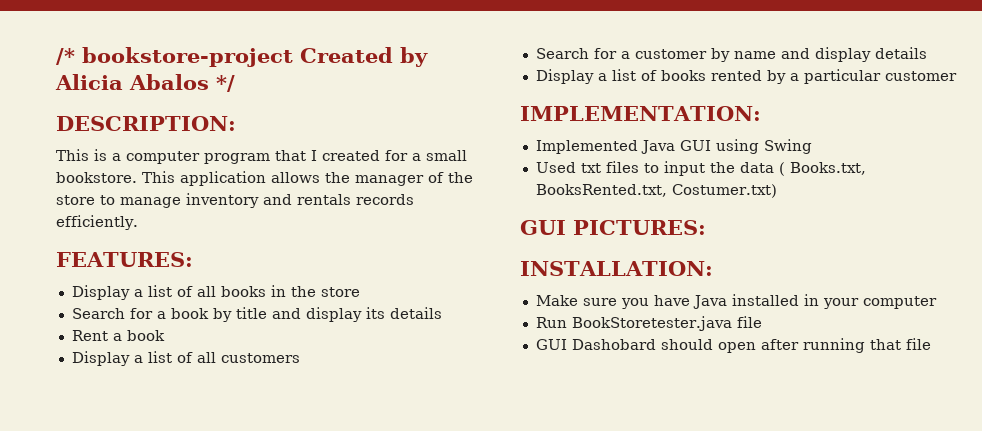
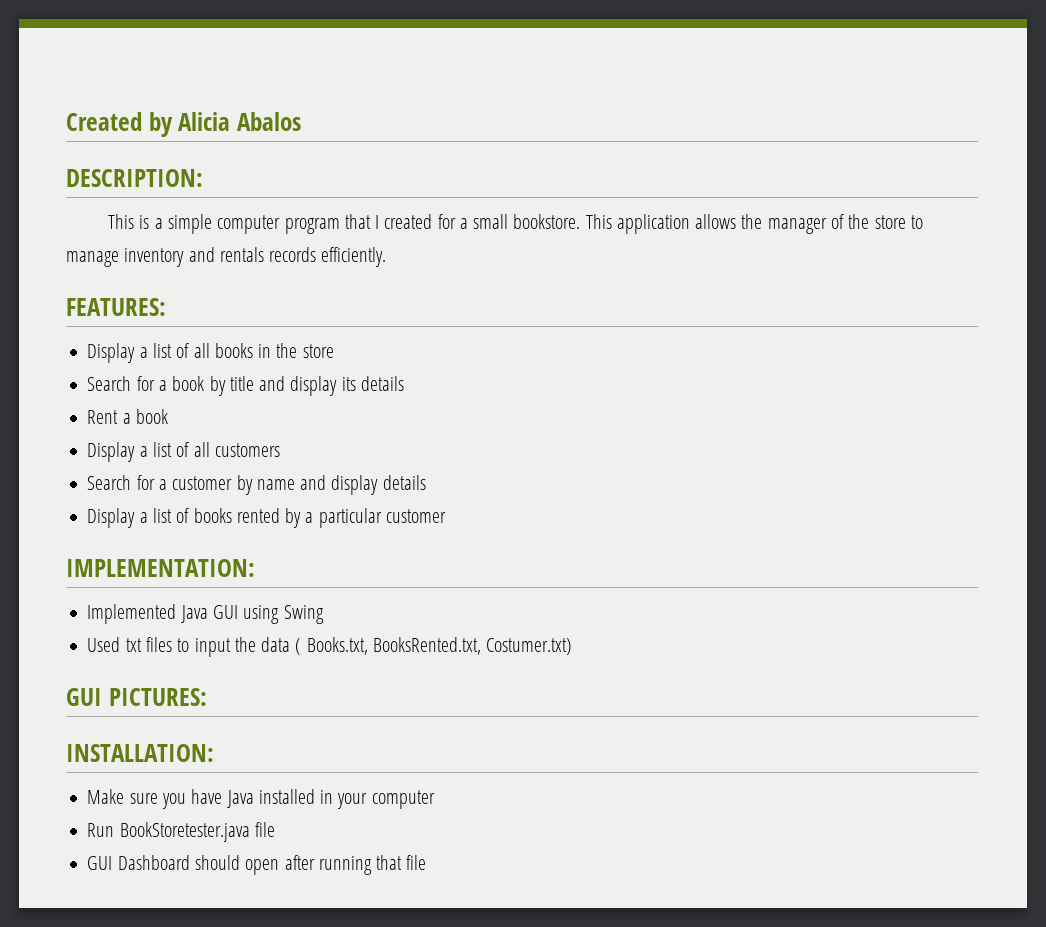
[56,47,293,67] /* bookstore-project -> (66, 121) none
[216,75,235,92] */ -> (301, 121) none
(121, 157) none -> [168,214,213,234] simple
[571,339,656,350] Dashobard -> [117,855,190,870] Dashboard

